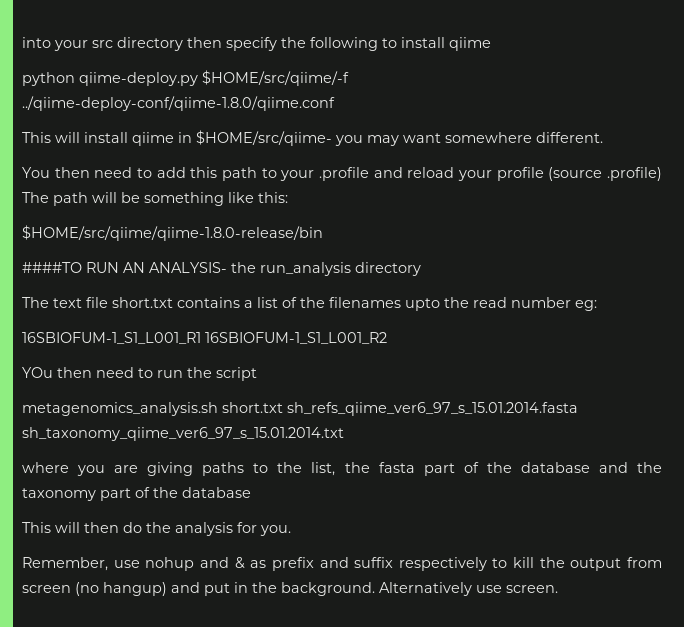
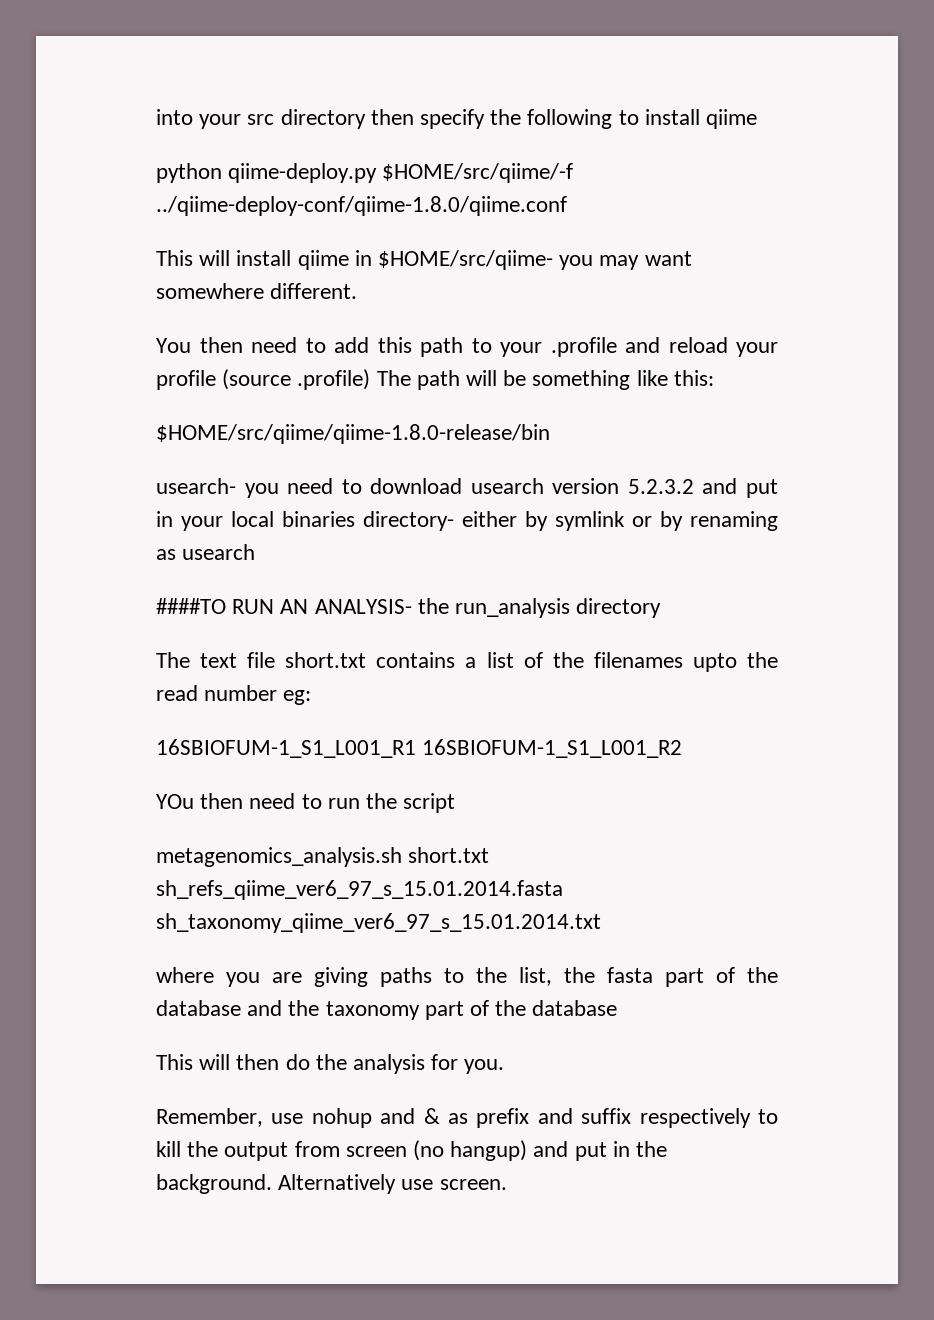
(323, 233) none -> [156,478,778,498] [156,511,778,531] [156,544,256,560] // usearch- you need to download usearch version 5.2.3.2 and put in your local binaries directory- either by symlink or by renaming as usearch

